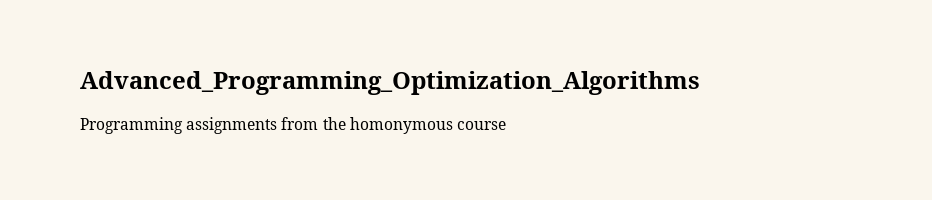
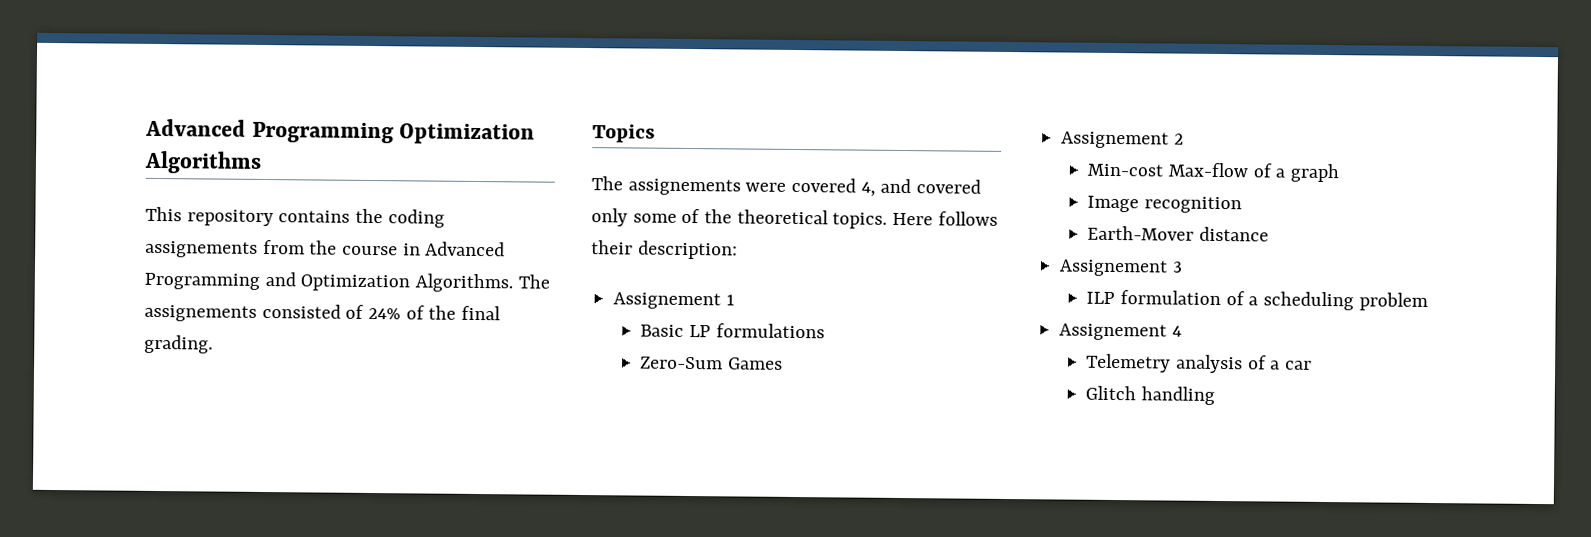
[80,71,700,95] [80,117,506,134] Advanced_Programming_Optimization_Algorithms // Programming assignments from the homonymous course -> [145,118,536,145] [144,150,262,174] [145,206,445,228] [145,239,506,258] [144,271,550,293] [144,303,502,322] [144,334,213,354] [592,124,655,143] [591,176,982,197] [591,208,998,229] [591,240,738,260] [613,292,735,310] [640,323,825,339] [640,356,784,370] [1061,131,1184,149] [1087,162,1341,183] [1087,195,1243,214] [1087,225,1270,242] [1059,259,1183,277] [1086,290,1428,311] [1059,323,1182,341] [1086,353,1313,374] [1085,385,1216,405] Advanced Programming Optimization Algorithms // This repository contains the coding assignements from the course in Advanced Programming and Optimization Algorithms. The assignements consisted of 24% of the final grading. // Topics // The assignements were covered 4, and covered only some of the theoretical topics. Here follows their description: // Assignement 1 // Basic LP formulations // Zero-Sum Games // Assignement 2 // Min-cost Max-flow of a graph // Image recognition // Earth-Mover distance // Assignement 3 // ILP formulation of a scheduling problem // Assignement 4 // Telemetry analysis of a car // Glitch handling

